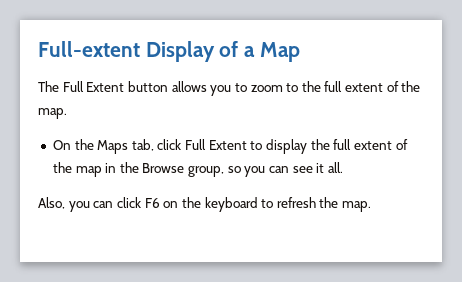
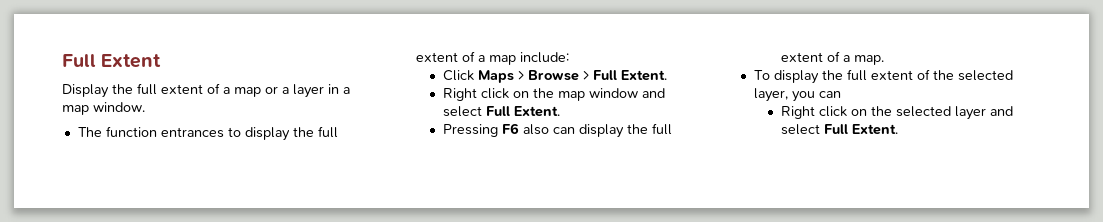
[38,41,300,62] [38,81,421,96] [38,108,67,119] [52,139,247,154] Full-extent Display of a Map // The Full Extent button allows you to zoom to the full extent of the map. // On the Maps tab, click Full Extent -> [62,54,162,68] [62,83,350,98] [62,102,145,115] [77,126,224,138] Full Extent // Display the full extent of a map or a layer in a map window. // The function entrances
[52,162,343,177] [38,197,372,212] the map in the Browse group, so you can see it all. // Also, you can click F6 on the keyboard to refresh the map. -> [477,52,569,65] [443,70,668,83] [443,88,666,101] [443,106,561,117] [443,123,673,138] [781,51,885,65] [753,69,1013,84] [753,88,841,102] [781,106,1014,120] [781,124,899,135] a map include: // Click Maps > Browse > Full Extent. // Right click on the map window and select Full Extent. // Pressing F6 also can display the full extent of a map. // To display the full extent of the selected layer, you can // Right click on the selected layer and select Full Extent.

